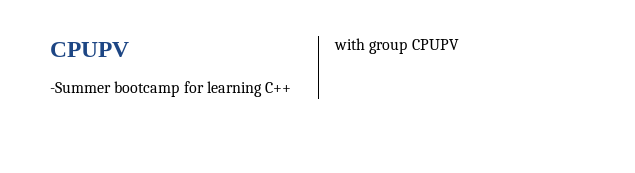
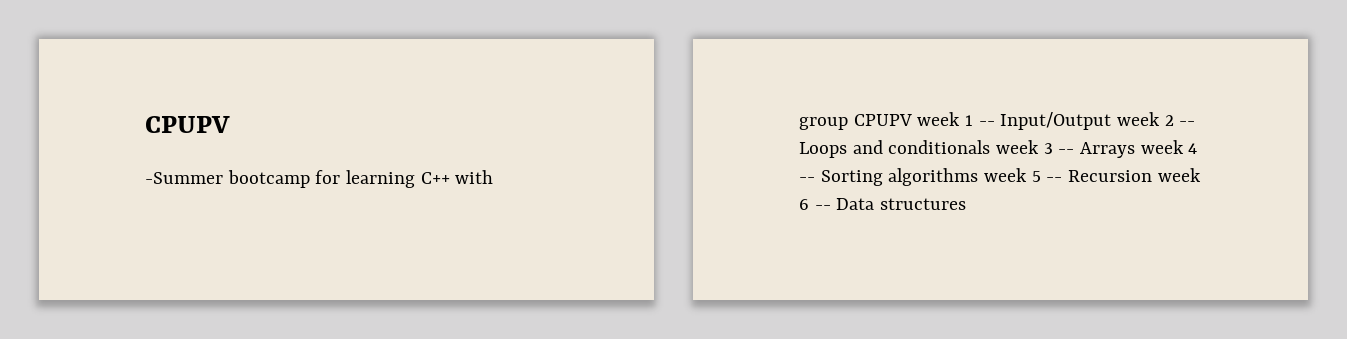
(459, 44) none -> [917,112,1196,130] [799,140,1198,158] [799,168,1201,186] [799,198,967,210] week 1 -- Input/Output week 2 -- Loops and conditionals week 3 -- Arrays week 4 -- Sorting algorithms week 5 -- Recursion week 6 -- Data structures

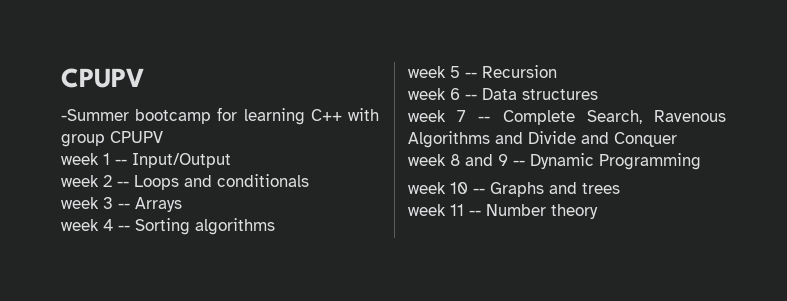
(912, 120) none -> (163, 137) //
(1112, 121) none -> (231, 160) //
(991, 147) none -> (309, 180) //
(1136, 150) none -> (182, 204) //
(979, 177) none -> (275, 226) //
(1153, 176) none -> (557, 71) //
(967, 204) none -> [408,110,726,125] [408,131,677,148] [408,153,701,170] [408,182,620,197] [408,204,598,219] // week 7 -- Complete Search, Ravenous Algorithms and Divide and Conquer // week 8 and 9 -- Dynamic Programming // week 10 -- Graphs and trees // week 11 -- Number theory

